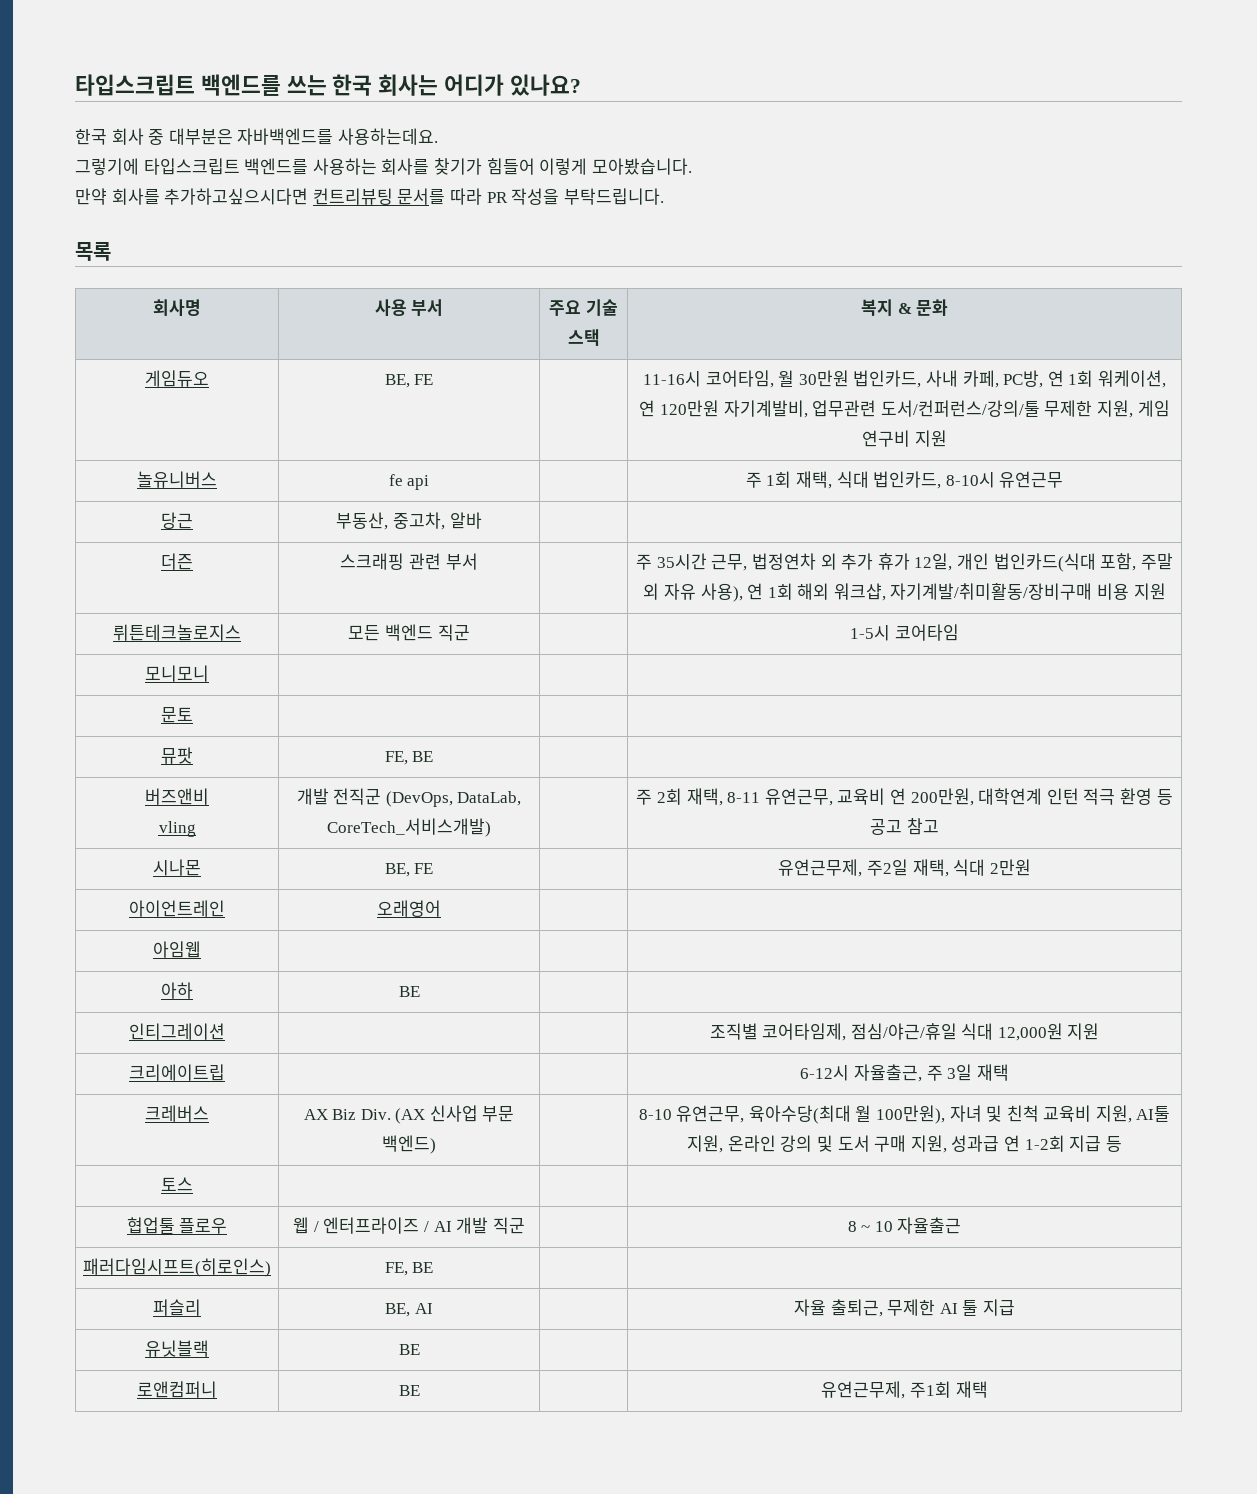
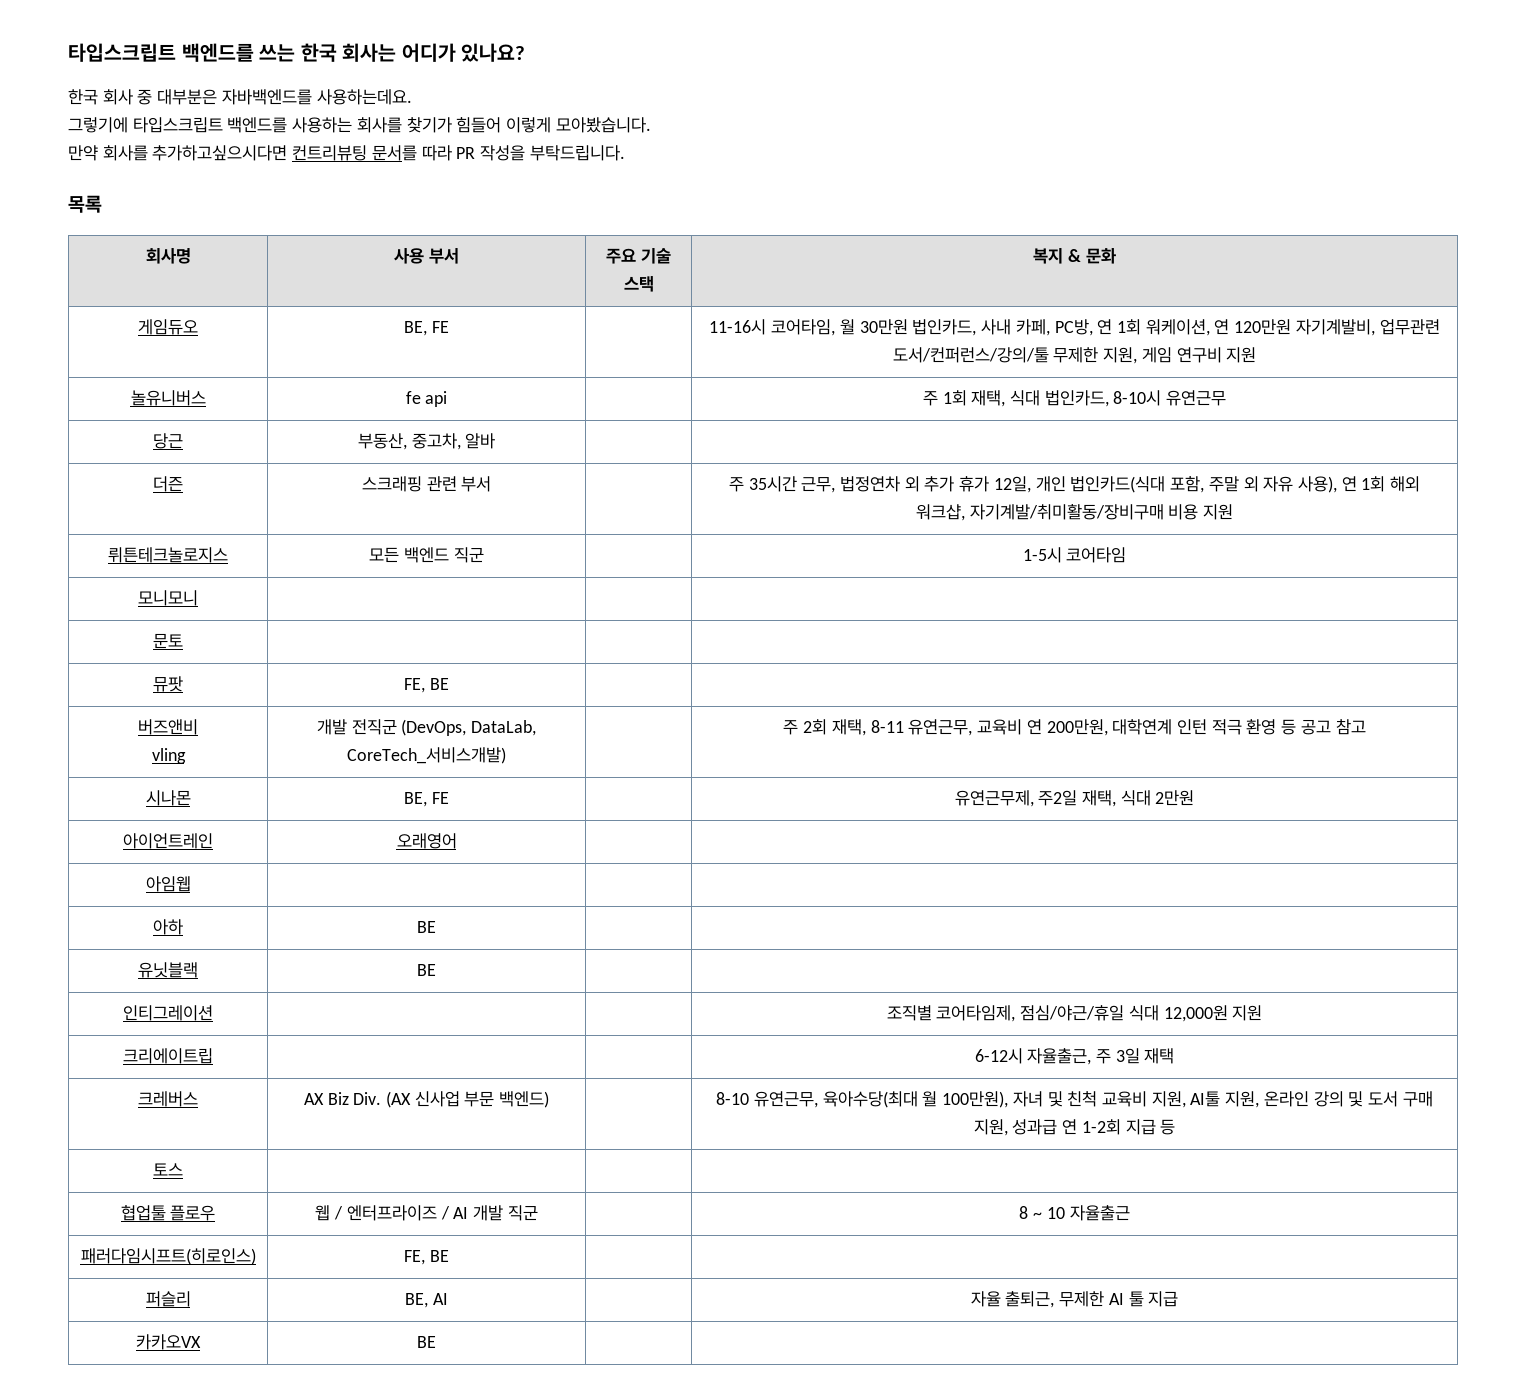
(420, 991) none -> [138,962,198,978] [417,964,436,976] // 유닛블랙 | BE | |
[145,1340,209,1357] [398,1344,420,1355] [137,1381,217,1398] [398,1385,420,1396] [821,1381,988,1399] 유닛블랙 | BE | | // 로앤컴퍼니 | BE | | 유연근무제, 주1회 재택 -> [136,1334,201,1350] [417,1336,436,1348] 카카오VX | BE | |

